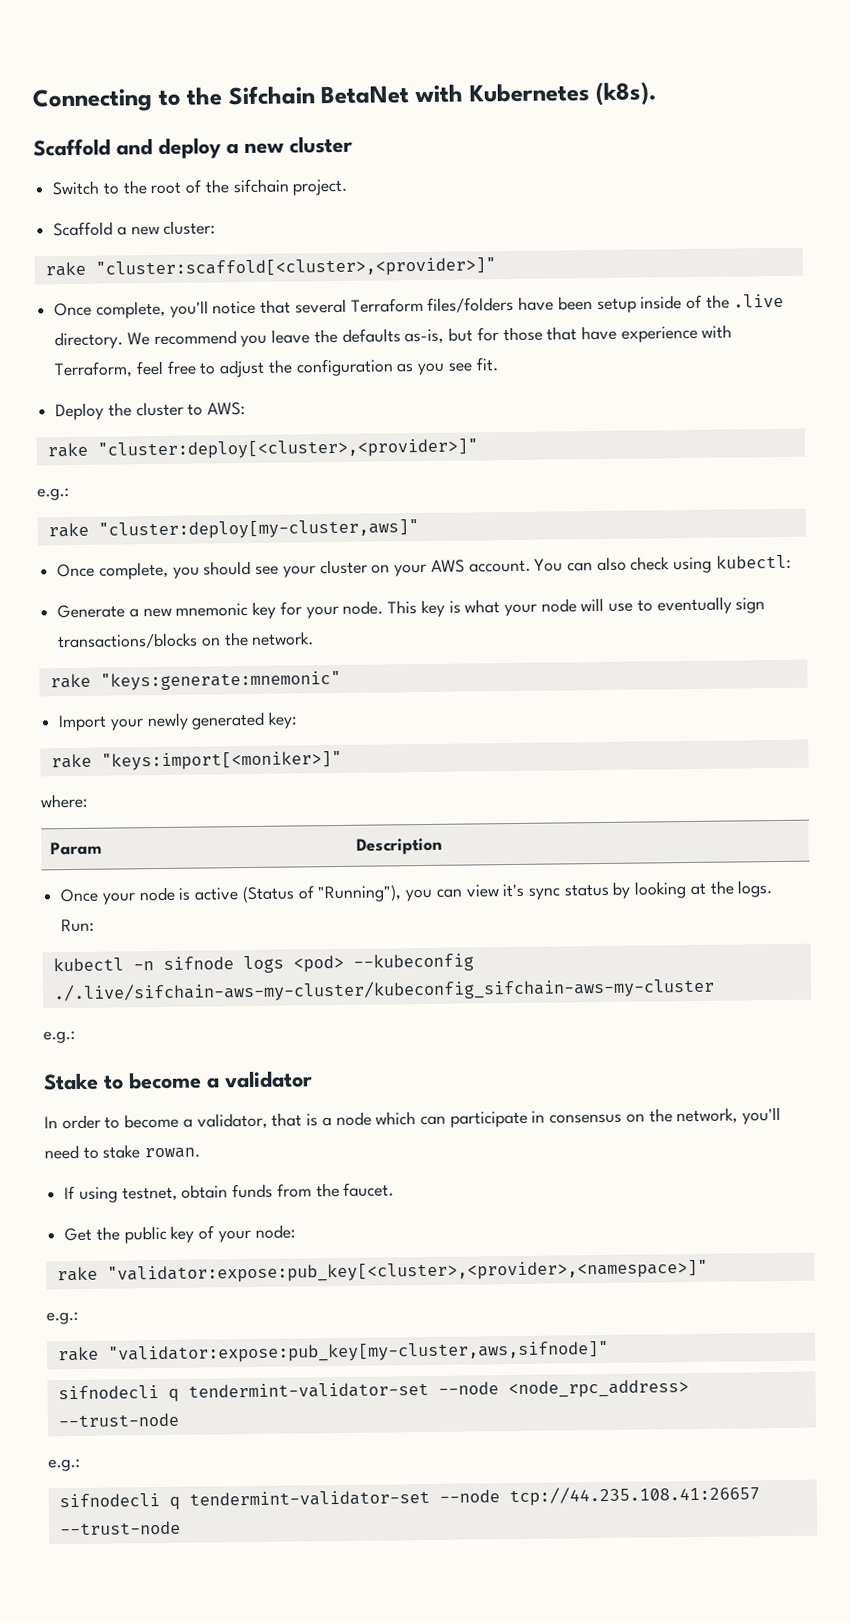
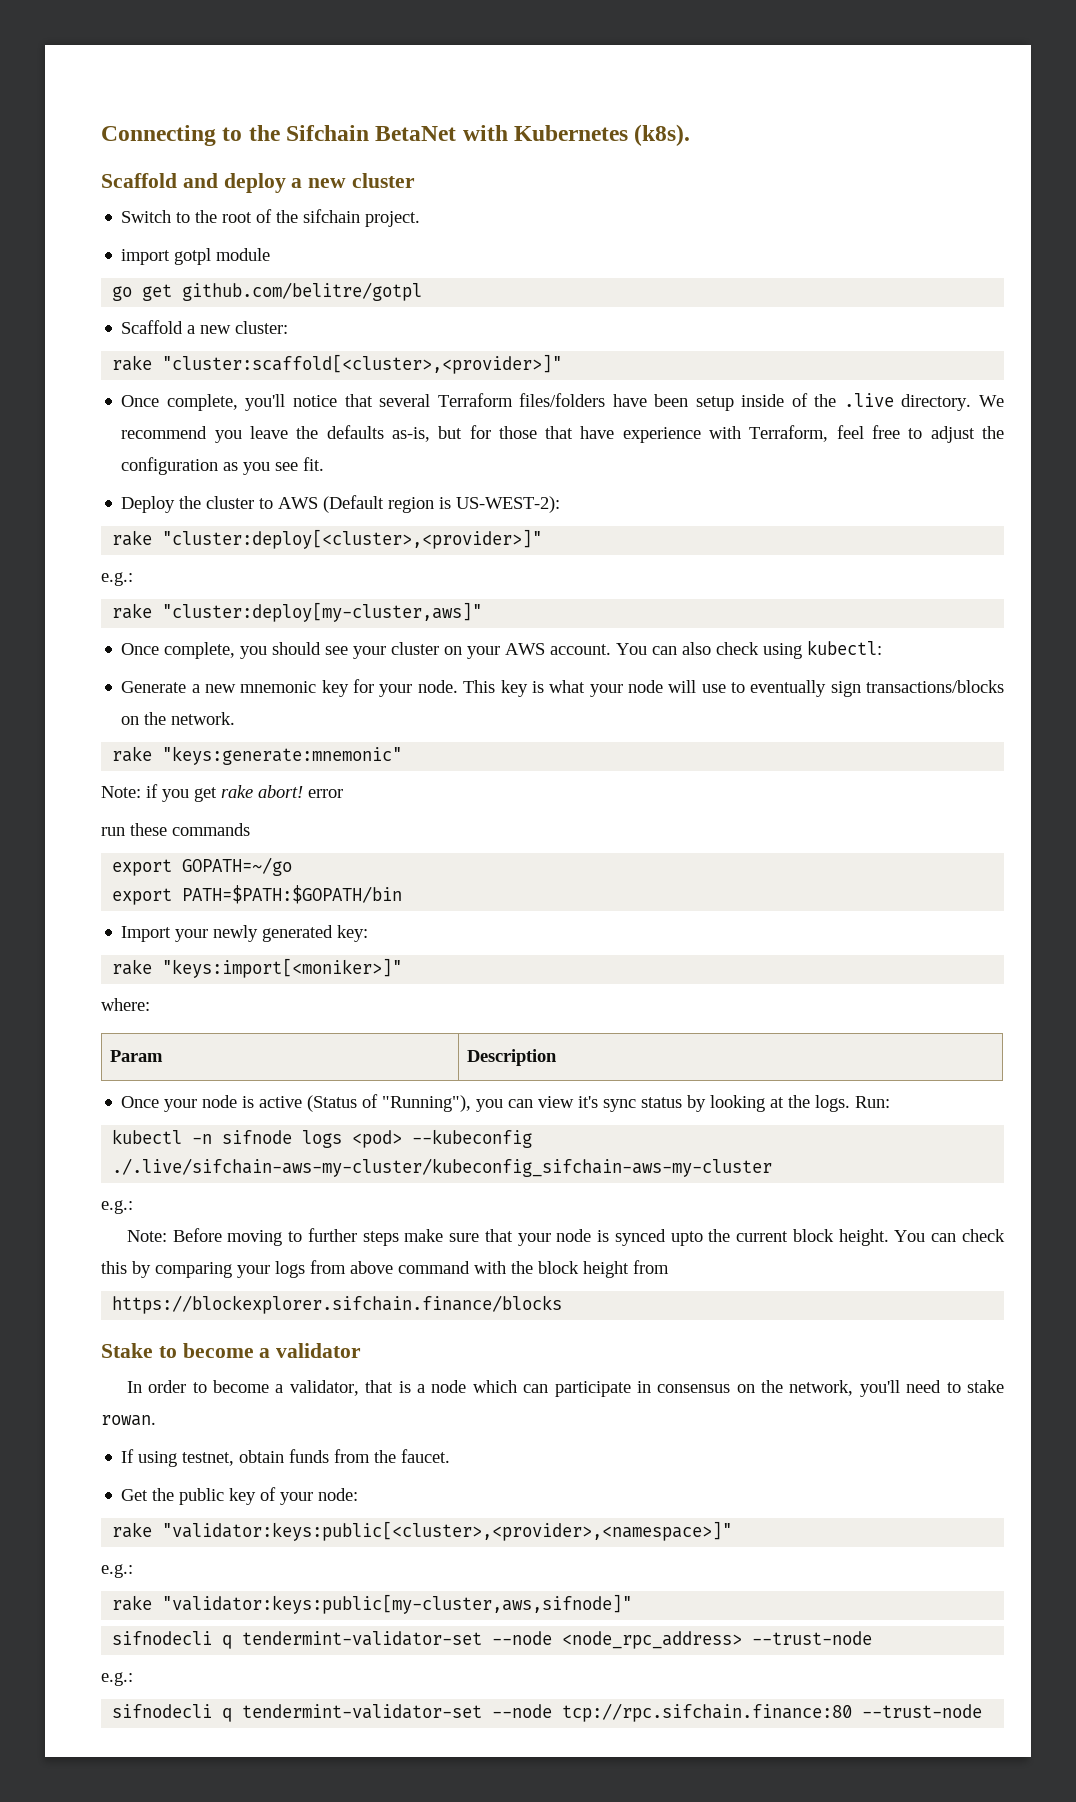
(348, 187) none -> [121,248,271,265] [112,282,423,301] // import gotpl module // go get github.com/belitre/gotpl
[207,402,247,416] AWS: -> [278,495,561,513] AWS (Default region is US-WEST-2):
(341, 680) none -> [101,784,343,802] [101,823,250,836] [112,857,293,876] [112,885,403,905] // Note: if you get rake abort! error // run these commands // export GOPATH=~/go // export PATH=$PATH:$GOPATH/bin
(76, 1037) none -> [126,1228,1006,1246] [101,1260,669,1278] [112,1295,563,1314] // Note: Before moving to further steps make sure that your node is synced upto the current block height. You can check this by comparing your logs from above command with the block height from // https://blockexplorer.sifchain.finance/blocks
[106,1259,708,1284] [46,1311,79,1325] [57,1340,609,1364] "validator:expose:pub_key[<cluster>,<provider>,<namespace>]" // e.g.: // rake "validator:expose:pub_key[my-cluster,aws,sifnode]" -> [162,1521,733,1541] [101,1564,133,1578] [112,1594,633,1614] "validator:keys:public[<cluster>,<provider>,<namespace>]" // e.g.: // rake "validator:keys:public[my-cluster,aws,sifnode]"
[508,1485,760,1507] tcp://44.235.108.41:26657 -> [562,1703,853,1722] tcp://rpc.sifchain.finance:80

